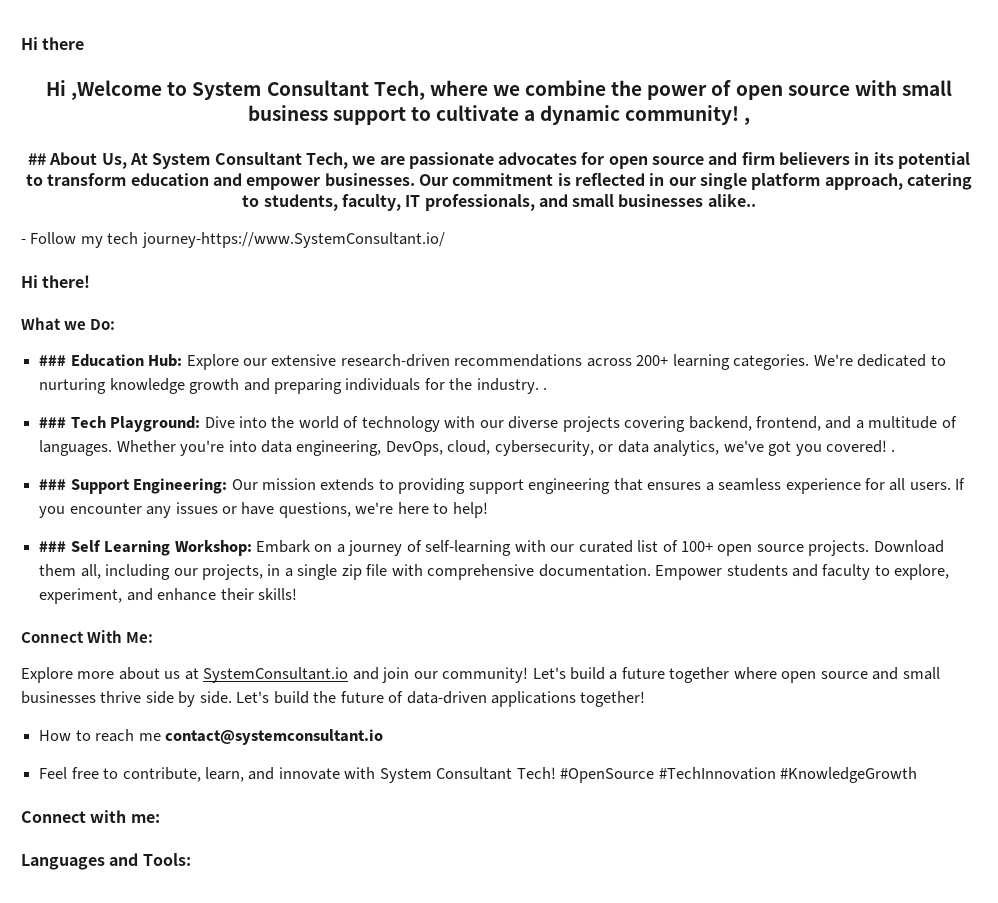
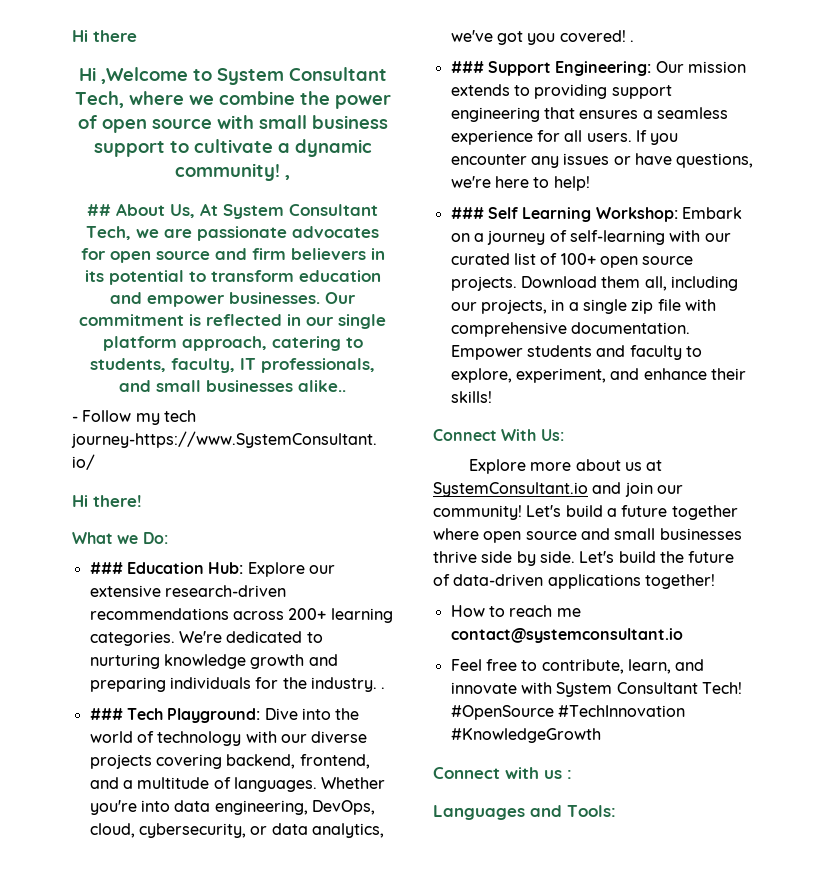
[126,632,154,643] Me: -> [540,429,564,441] Us:
[130,813,160,823] me: -> [544,770,572,779] us :

